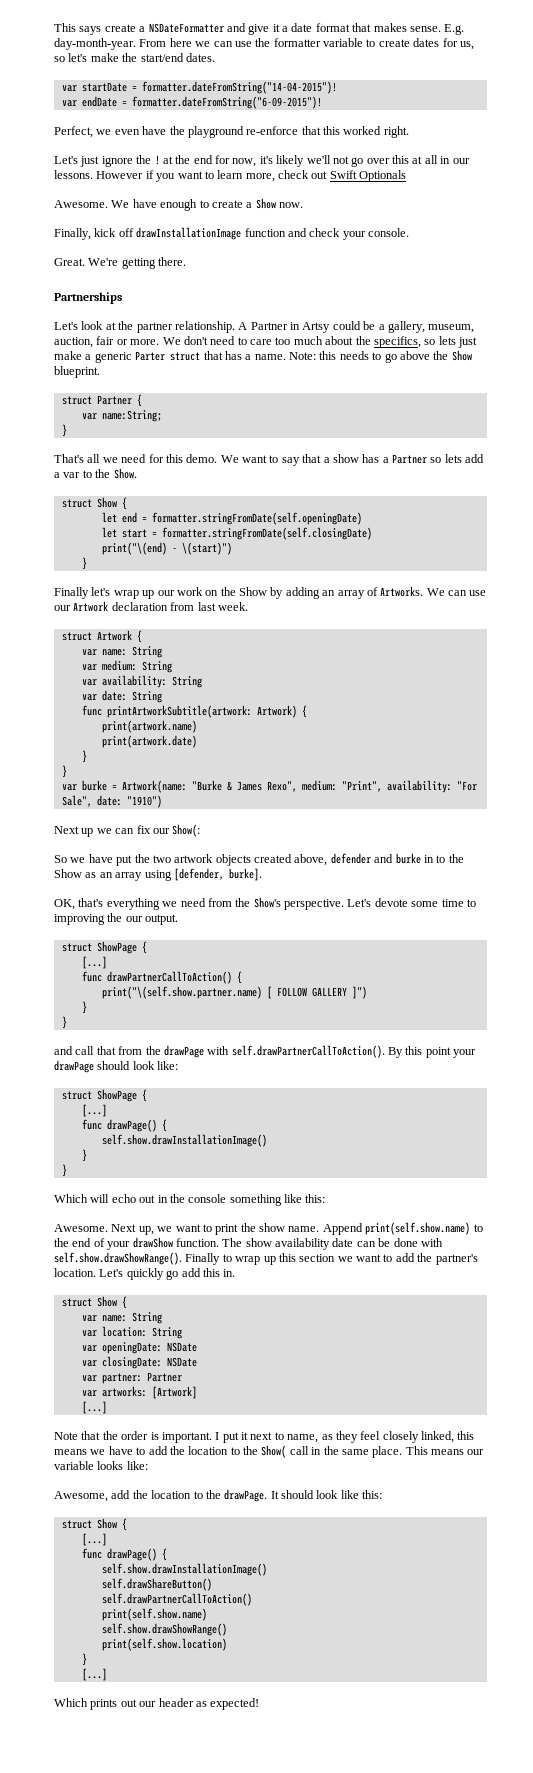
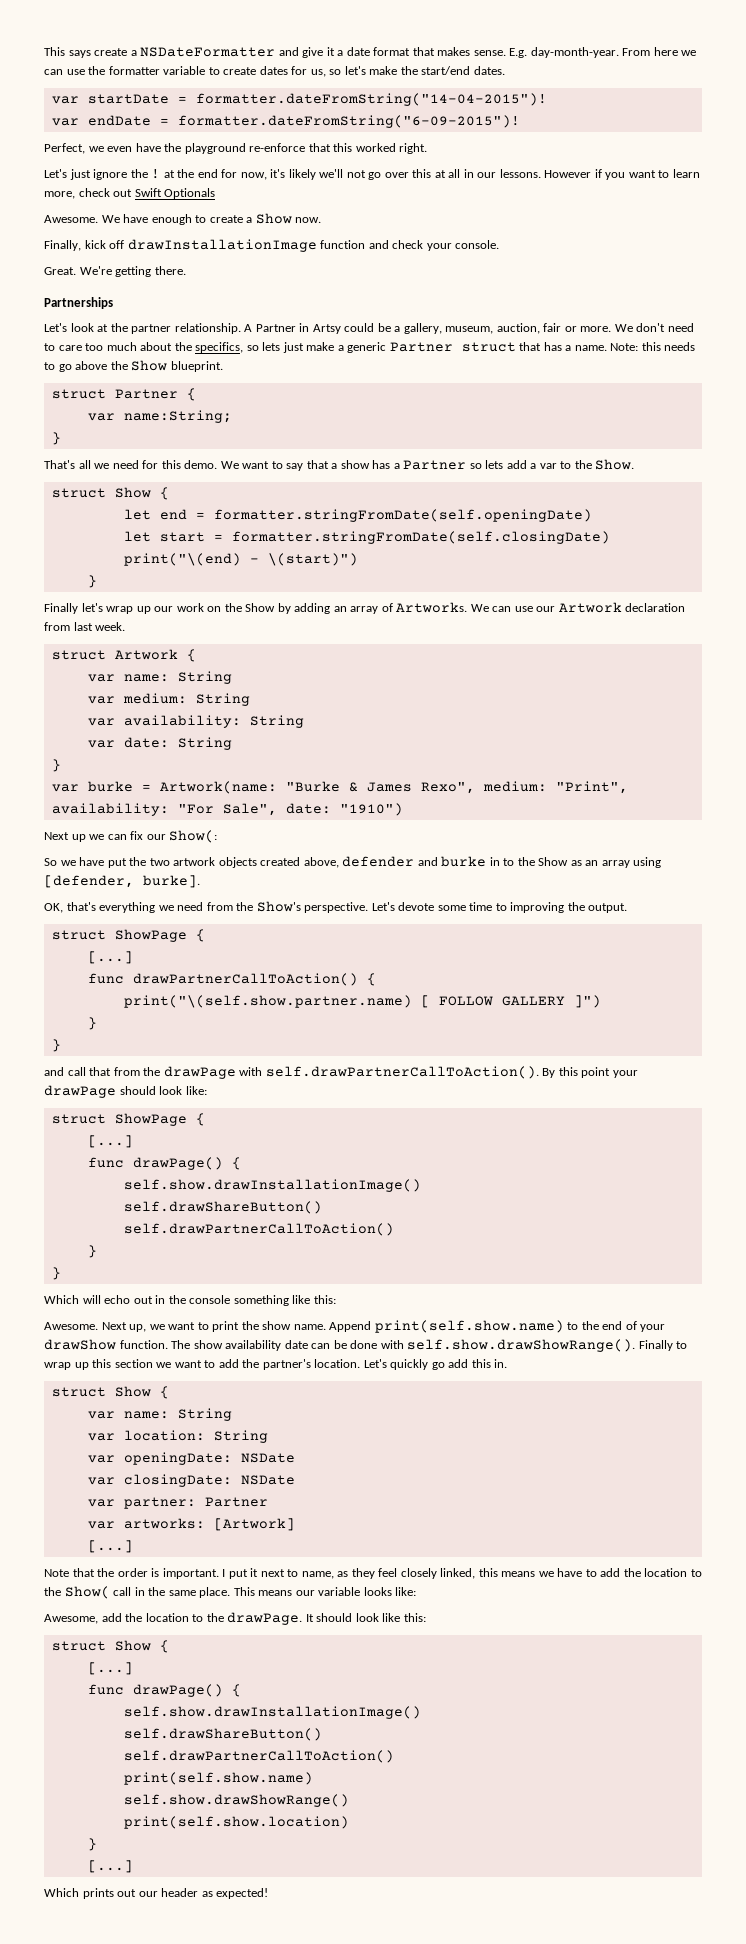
[135,351,166,361] Parter -> [389,342,453,352] Partner
[81,705,307,718] [101,720,197,733] [101,735,197,748] [81,750,87,763] // func printArtworkSubtitle(artwork: Artwork) { // print(artwork.name) // print(artwork.date) // } -> (232, 743) none
[125,916,143,922] our -> (585, 906) none
(267, 1140) none -> [123,1201,322,1214] [123,1223,394,1236] // self.drawShareButton() // self.drawPartnerCallToAction()

